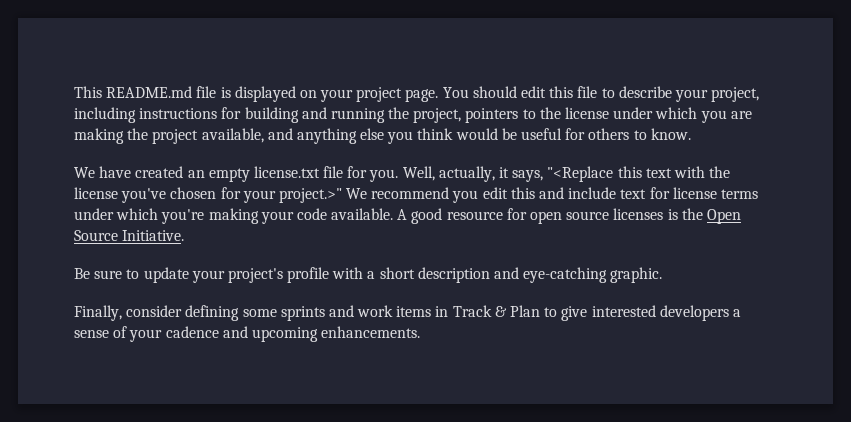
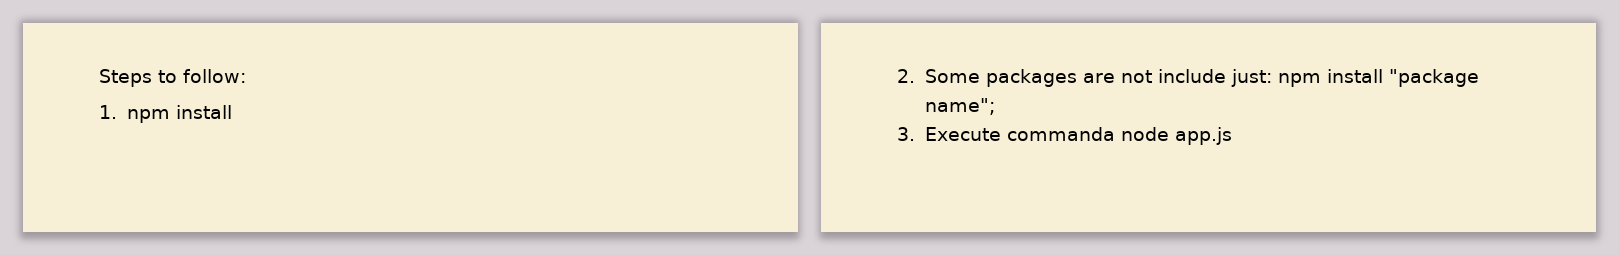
[74,86,760,102] [74,107,752,123] [74,128,691,144] [74,166,731,182] [74,187,758,203] [74,208,741,224] [74,230,185,241] [74,267,663,283] [74,305,741,321] [74,326,421,342] This README.md file is displayed on your project page. You should edit this file to describe your project, including instructions for building and running the project, pointers to the license under which you are making the project available, and anything else you think would be useful for others to know. // We have created an empty license.txt file for you. Well, actually, it says, "<Replace this text with the license you've chosen for your project.>" We recommend you edit this and include text for license terms under which you're making your code available. A good resource for open source licenses is the Open Source Initiative. // Be sure to update your project's profile with a short description and eye-catching graphic. // Finally, consider defining some sprints and work items in Track & Plan to give interested developers a sense of your cadence and upcoming enhancements. -> [99,69,246,87] [99,105,232,123] [897,69,1479,87] [924,98,995,115] [897,127,1232,145] Steps to follow: // 1. npm install // 2. Some packages are not include just: npm install "package name"; // 3. Execute commanda node app.js

